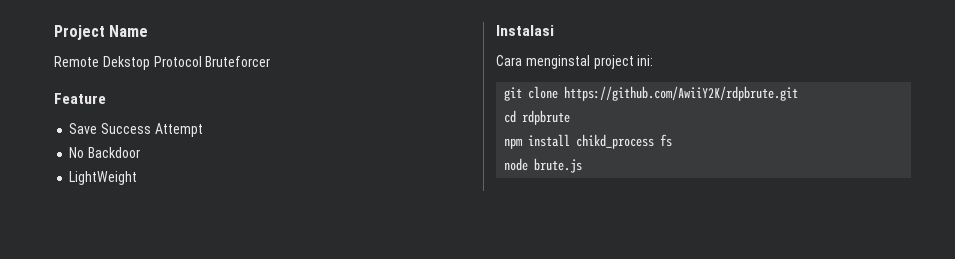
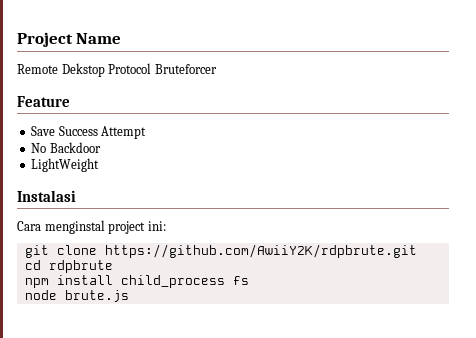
[576,134,655,149] chikd_process -> [120,275,225,288] child_process

